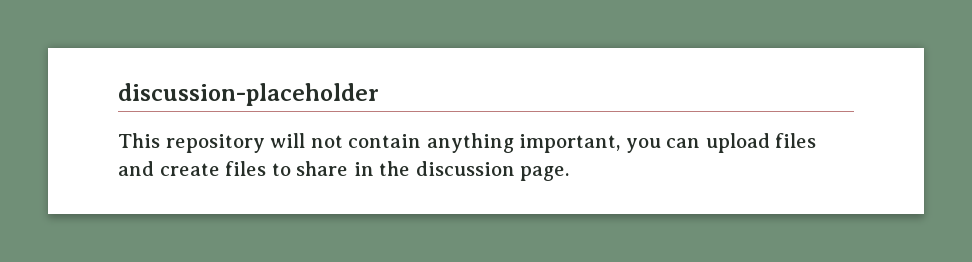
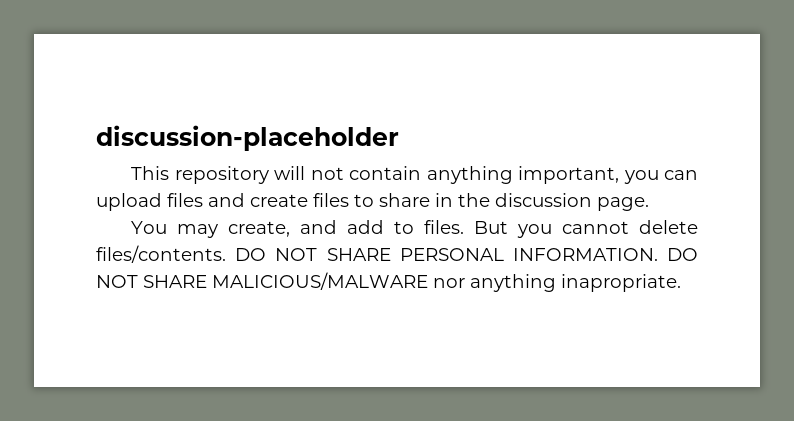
(570, 173) none -> [131,220,698,238] [96,245,698,263] [96,272,681,292] // You may create, and add to files. But you cannot delete files/contents. DO NOT SHARE PERSONAL INFORMATION. DO NOT SHARE MALICIOUS/MALWARE nor anything inapropriate.

